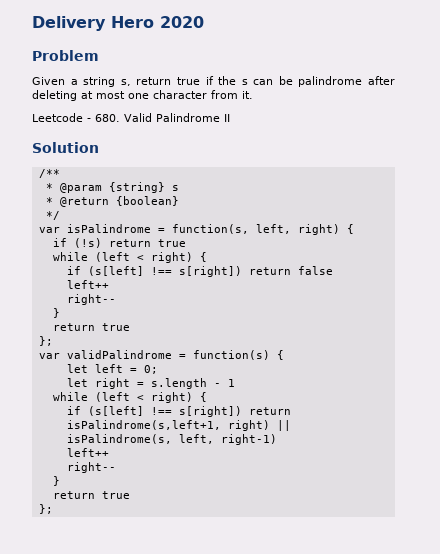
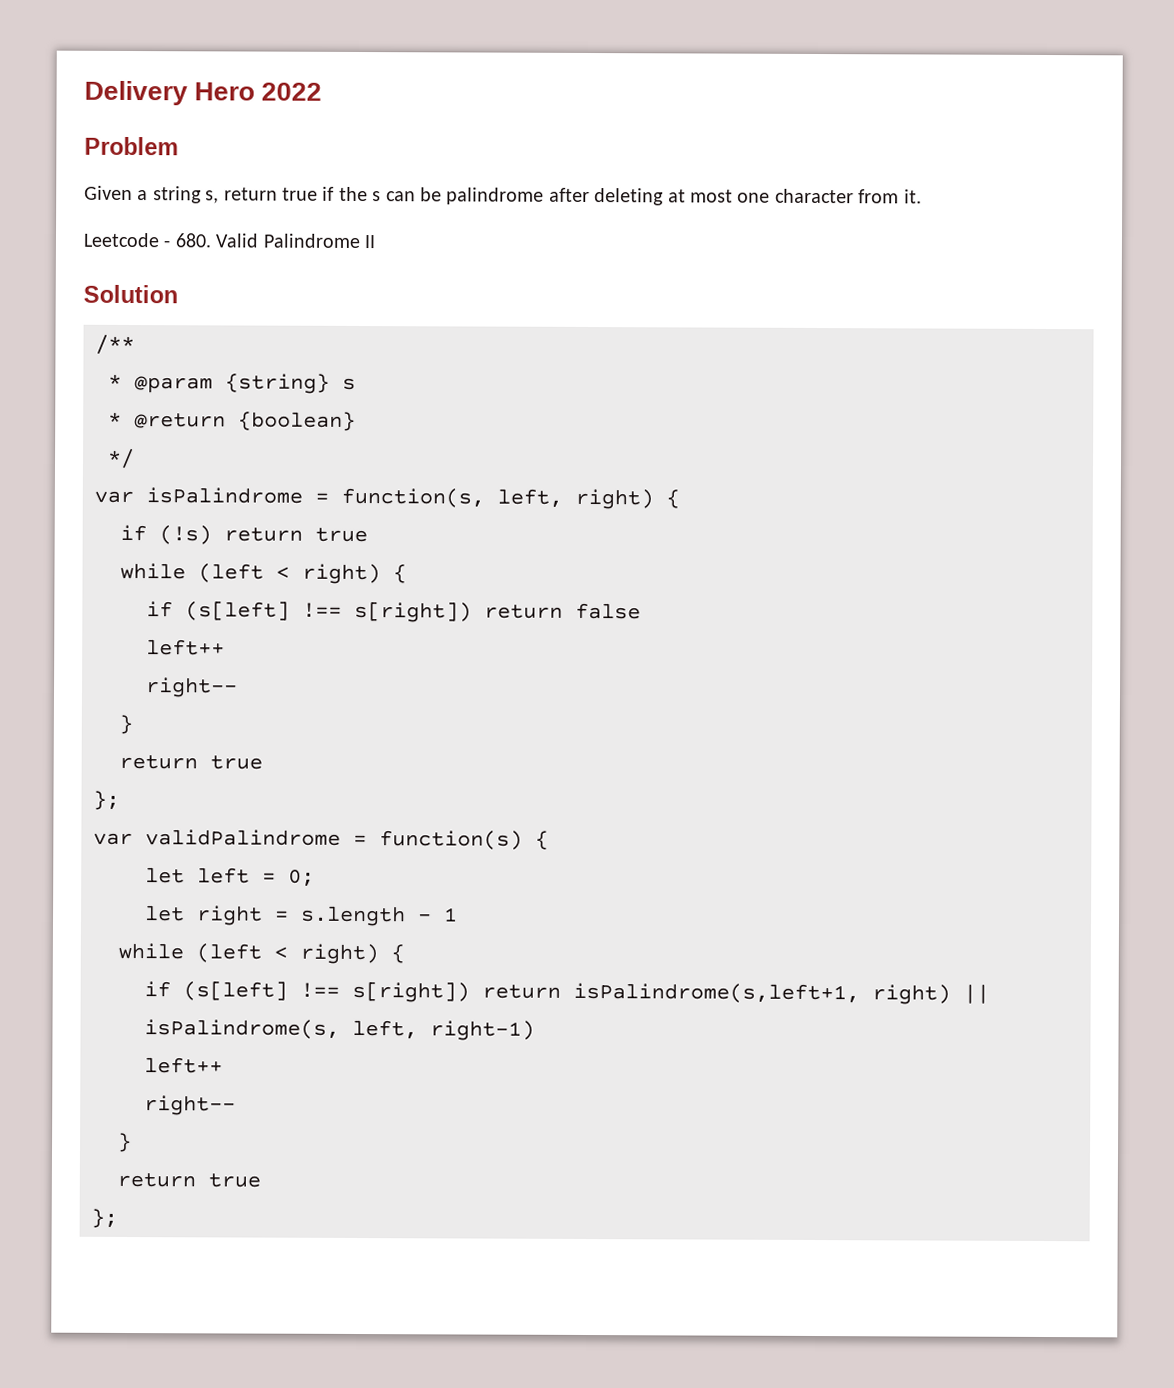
[160,16,204,28] 2020 -> [261,82,323,101] 2022

